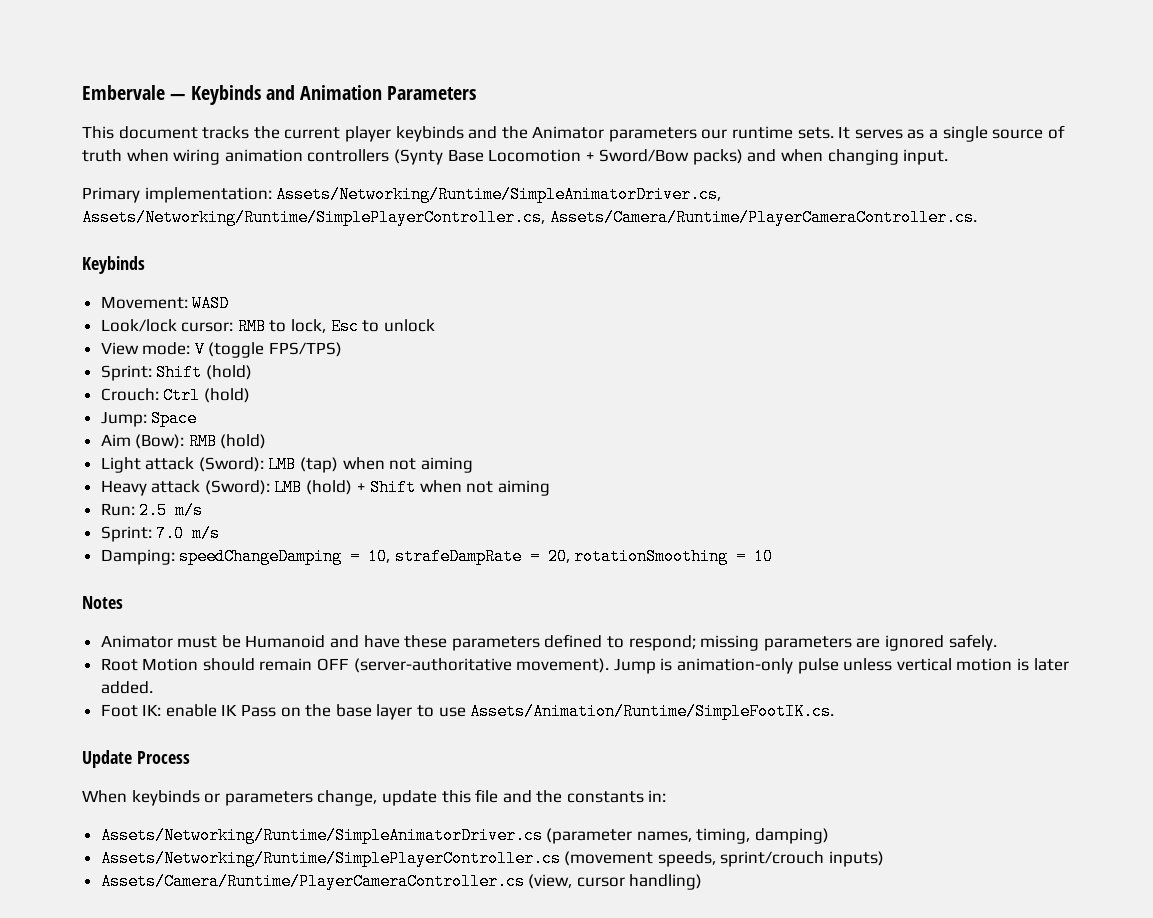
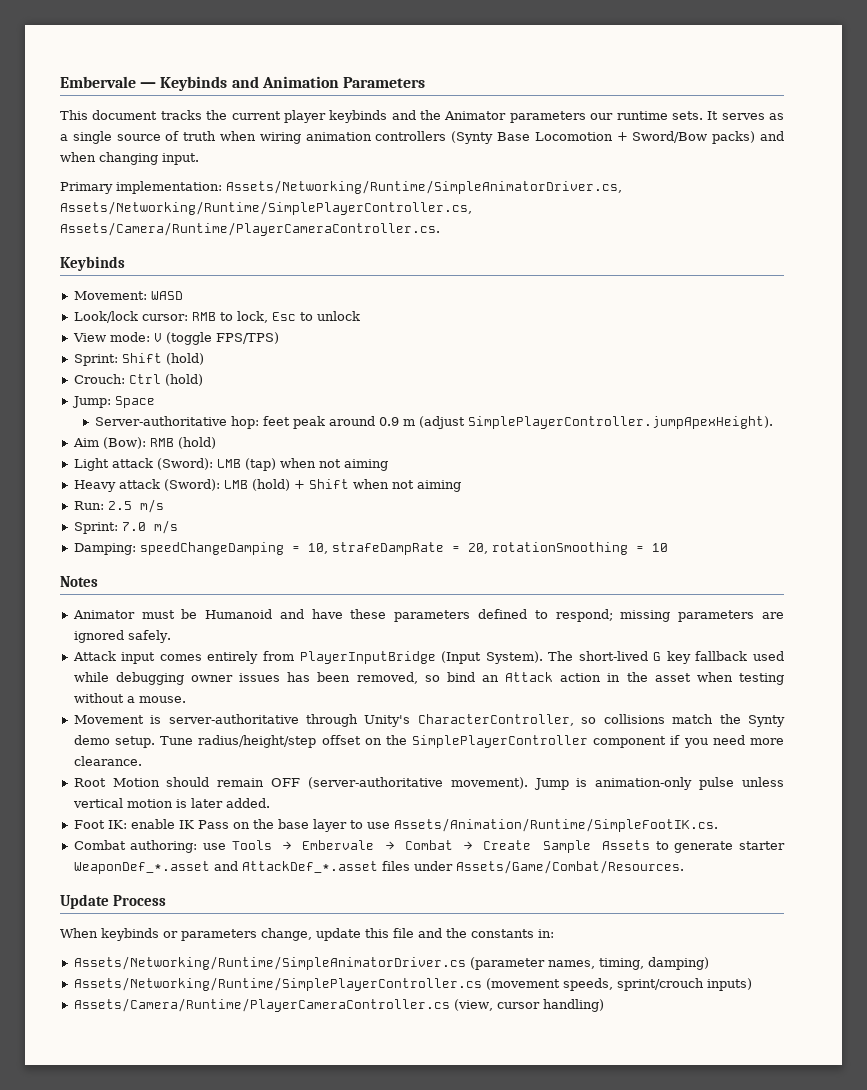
(198, 418) none -> [94,416,773,429] // Server-authoritative hop: feet peak around 0.9 m (adjust SimplePlayerController.jumpApexHeight).
(997, 642) none -> [72,651,784,664] [73,672,784,685] [73,693,186,703] [73,714,785,727] [73,735,784,748] [73,756,142,766] // Attack input comes entirely from PlayerInputBridge (Input System). The short-lived G key fallback used while debugging owner issues has been removed, so bind an Attack action in the asset when testing without a mouse. // Movement is server-authoritative through Unity's CharacterController, so collisions match the Synty demo setup. Tune radius/height/step offset on the SimplePlayerController component if you need more clearance.
(835, 711) none -> [73,840,785,853] [73,860,684,874] // Combat authoring: use Tools → Embervale → Combat → Create Sample Assets to generate starter WeaponDef_*.asset and AttackDef_*.asset files under Assets/Game/Combat/Resources.

